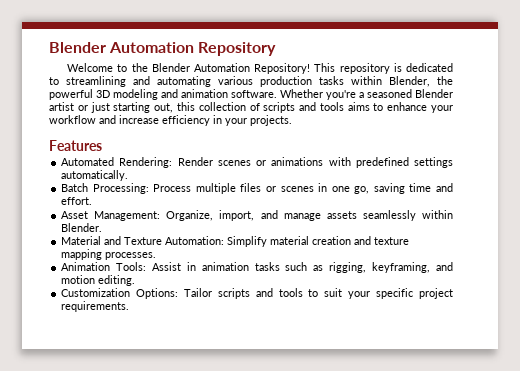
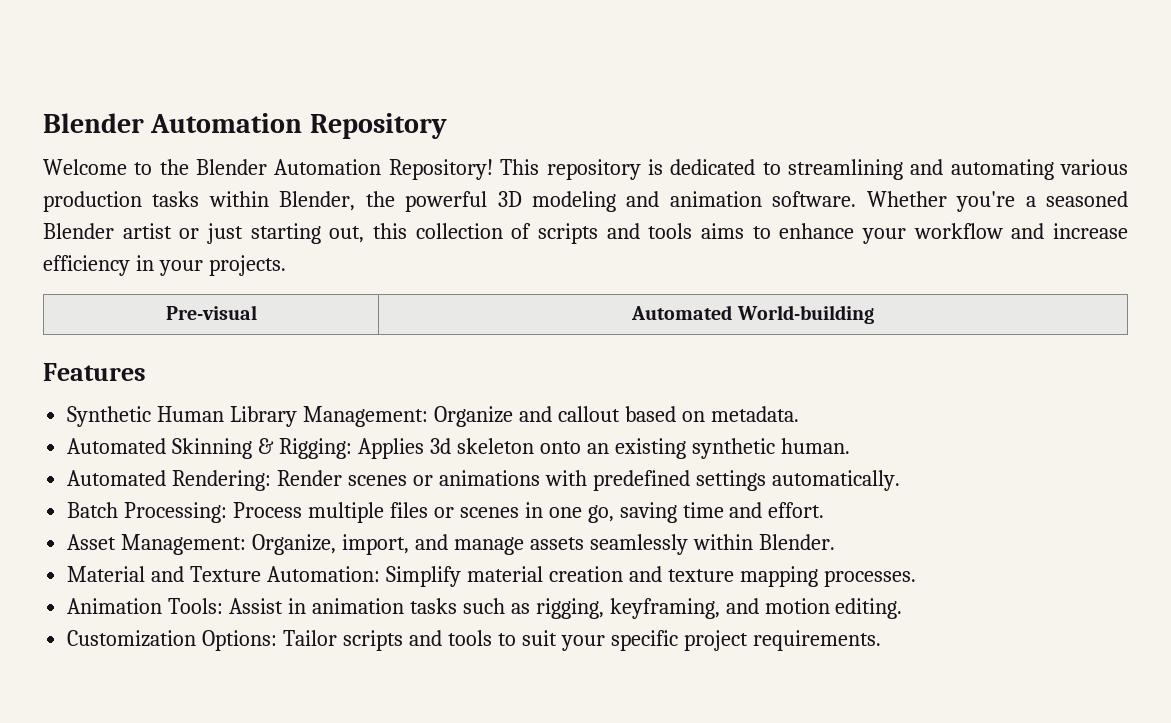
[49,140,102,151] // Features -> [165,305,257,320] [631,305,874,324] [43,363,146,381] [67,406,799,427] [67,438,850,459] // Pre-visual | Automated World-building // Features // Synthetic Human Library Management: Organize and callout based on metadata. // Automated Skinning & Rigging: Applies 3d skeleton onto an existing synthetic human.

